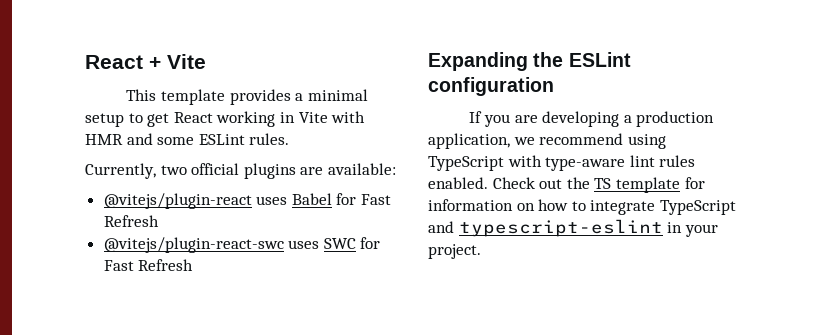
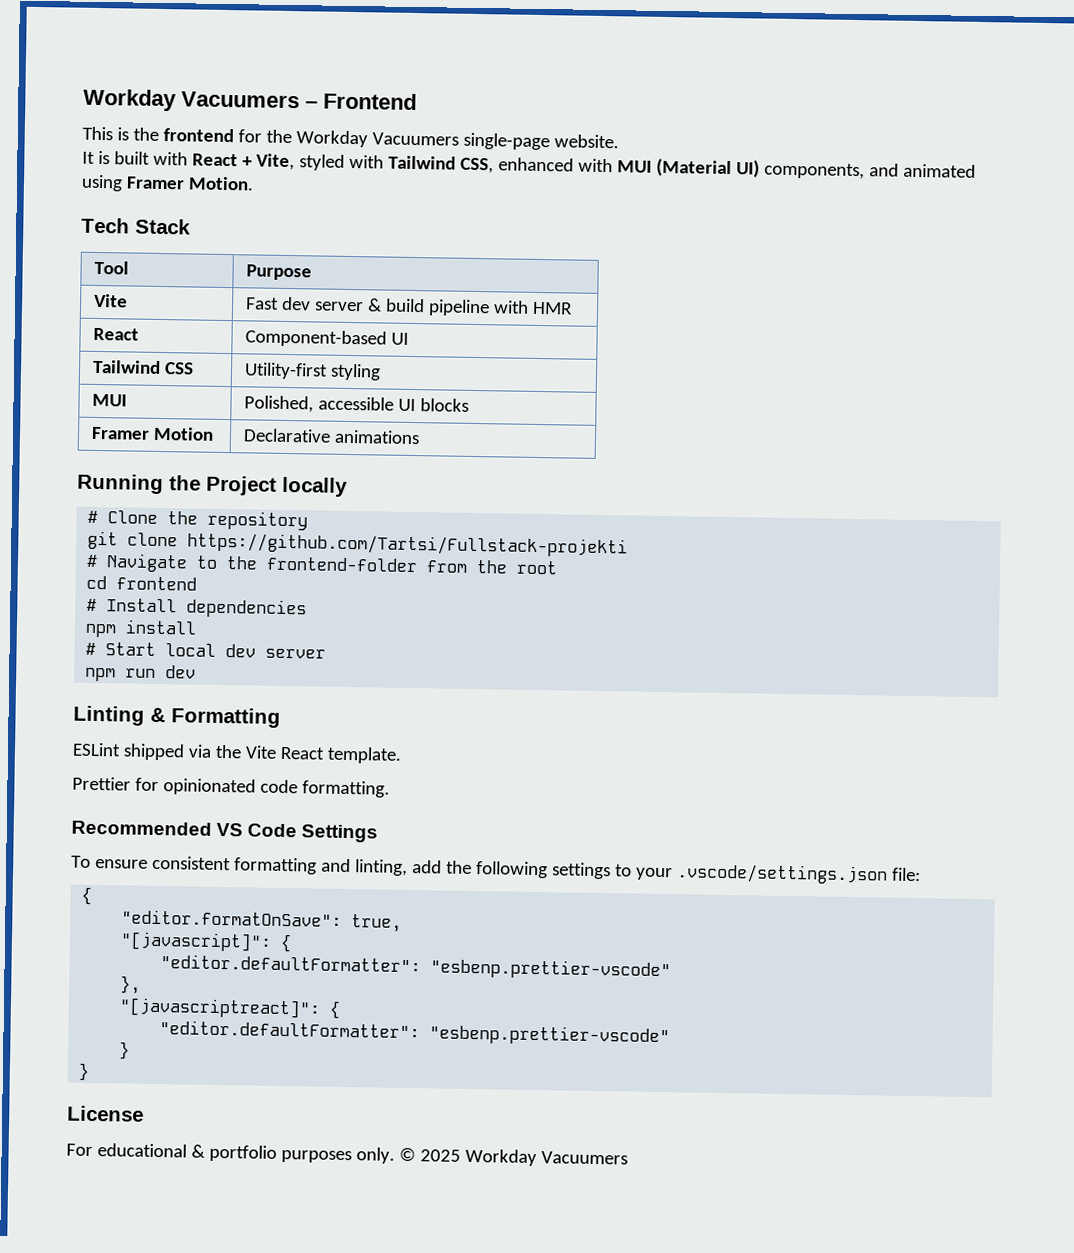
[85,54,206,69] [126,89,368,105] [85,111,366,127] [85,133,290,145] [85,163,396,179] [103,193,392,209] [103,215,159,227] [103,237,381,253] [103,259,194,271] [428,52,631,71] [428,77,554,96] [469,111,715,127] [428,133,666,149] [428,155,696,171] [428,177,705,193] [428,199,736,215] [428,219,718,237] [428,244,481,259] React + Vite // This template provides a minimal setup to get React working in Vite with HMR and some ESLint rules. // Currently, two official plugins are available: // @vitejs/plugin-react uses Babel for Fast Refresh // @vitejs/plugin-react-swc uses SWC for Fast Refresh // Expanding the ESLint configuration // If you are developing a production application, we recommend using TypeScript with type-aware lint rules enabled. Check out the TS template for information on how to integrate TypeScript and typescript-eslint in your project. -> [83,88,417,112] [82,126,619,151] [82,150,976,180] [81,174,254,192] [81,217,191,235] [94,260,130,275] [246,264,313,281] [94,293,129,308] [246,296,574,317] [93,327,140,341] [245,329,410,348] [92,359,195,375] [244,362,382,381] [92,393,128,407] [244,395,470,413] [91,426,215,441] [243,428,421,445] [77,473,348,497] [87,510,309,531] [87,530,629,558] [86,553,559,575] [86,575,198,591] [86,598,308,619] [85,619,198,638] [85,642,327,659] [85,665,197,682] [73,705,281,728] [72,742,402,764] [72,776,390,798] [71,820,379,843] [71,855,921,885] [81,886,93,905] [121,909,403,932] [120,931,293,953] [160,954,672,981] [120,975,142,994] [119,997,342,1019] [159,1020,671,1047] [119,1041,131,1060] [78,1062,91,1081] [67,1105,144,1122] [66,1143,628,1167] Workday Vacuumers – Frontend // This is the frontend for the Workday Vacuumers single-page website. // It is built with React + Vite, styled with Tailwind CSS, enhanced with MUI (Material UI) components, and animated using Framer Motion. // Tech Stack // Tool | Purpose // Vite | Fast dev server & build pipeline with HMR // React | Component-based UI // Tailwind CSS | Utility-first styling // MUI | Polished, accessible UI blocks // Framer Motion | Declarative animations // Running the Project locally // # Clone the repository // git clone https://github.com/Tartsi/Fullstack-projekti // # Navigate to the frontend-folder from the root // cd frontend // # Install dependencies // npm install // # Start local dev server // npm run dev // Linting & Formatting // ESLint shipped via the Vite React template. // Prettier for opinionated code formatting. // Recommended VS Code Settings // To ensure consistent formatting and linting, add the following settings to your .vscode/settings.json file: // { // "editor.formatOnSave": true, // "[javascript]": { // "editor.defaultFormatter": "esbenp.prettier-vscode" // }, // "[javascriptreact]": { // "editor.defaultFormatter": "esbenp.prettier-vscode" // } // } // License // For educational & portfolio purposes only. © 2025 Workday Vacuumers

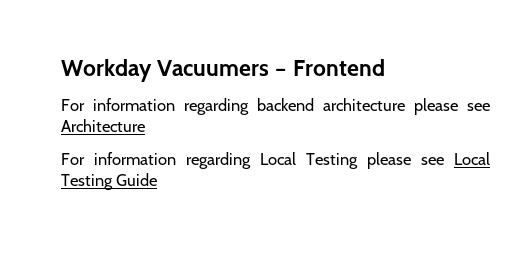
[82,126,619,151] [82,150,976,180] [81,174,254,192] [81,217,191,235] [94,260,130,275] [246,264,313,281] [94,293,129,308] [246,296,574,317] [93,327,140,341] [245,329,410,348] [92,359,195,375] [244,362,382,381] [92,393,128,407] [244,395,470,413] [91,426,215,441] [243,428,421,445] [77,473,348,497] [87,510,309,531] [87,530,629,558] [86,553,559,575] [86,575,198,591] [86,598,308,619] [85,619,198,638] [85,642,327,659] [85,665,197,682] [73,705,281,728] [72,742,402,764] [72,776,390,798] [71,820,379,843] [71,855,921,885] [81,886,93,905] [121,909,403,932] [120,931,293,953] [160,954,672,981] [120,975,142,994] [119,997,342,1019] [159,1020,671,1047] [119,1041,131,1060] [78,1062,91,1081] [67,1105,144,1122] [66,1143,628,1167] This is the frontend for the Workday Vacuumers single-page website. // It is built with React + Vite, styled with Tailwind CSS, enhanced with MUI (Material UI) components, and animated using Framer Motion. // Tech Stack // Tool | Purpose // Vite | Fast dev server & build pipeline with HMR // React | Component-based UI // Tailwind CSS | Utility-first styling // MUI | Polished, accessible UI blocks // Framer Motion | Declarative animations // Running the Project locally // # Clone the repository // git clone https://github.com/Tartsi/Fullstack-projekti // # Navigate to the frontend-folder from the root // cd frontend // # Install dependencies // npm install // # Start local dev server // npm run dev // Linting & Formatting // ESLint shipped via the Vite React template. // Prettier for opinionated code formatting. // Recommended VS Code Settings // To ensure consistent formatting and linting, add the following settings to your .vscode/settings.json file: // { // "editor.formatOnSave": true, // "[javascript]": { // "editor.defaultFormatter": "esbenp.prettier-vscode" // }, // "[javascriptreact]": { // "editor.defaultFormatter": "esbenp.prettier-vscode" // } // } // License // For educational & portfolio purposes only. © 2025 Workday Vacuumers -> [61,98,490,115] [61,119,145,132] [61,152,490,169] [61,173,158,190] For information regarding backend architecture please see Architecture // For information regarding Local Testing please see Local Testing Guide

